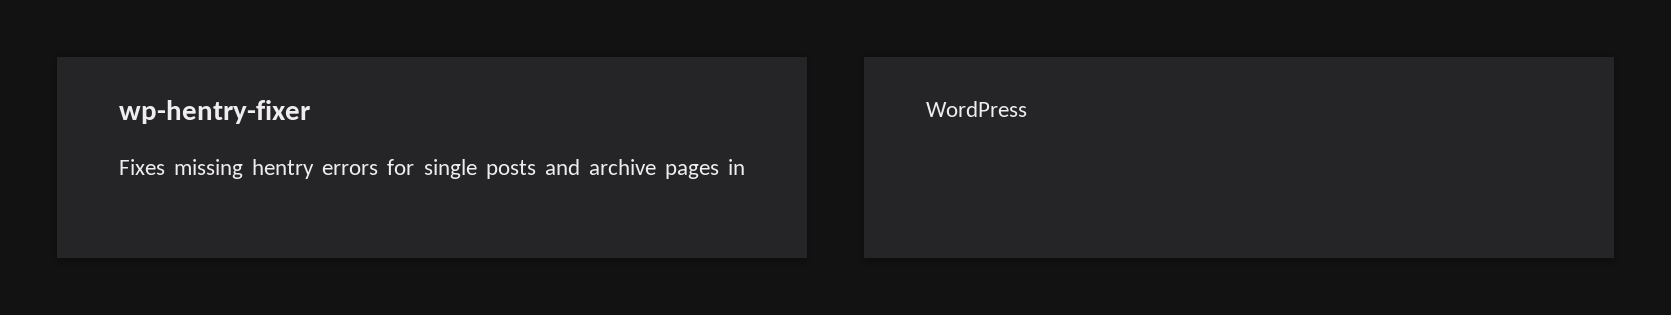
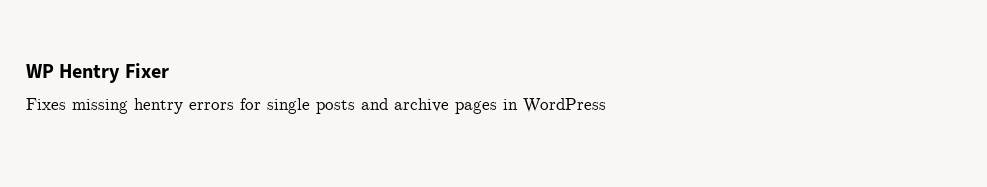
[119,100,310,124] wp-hentry-fixer -> [26,63,169,83] WP Hentry Fixer

